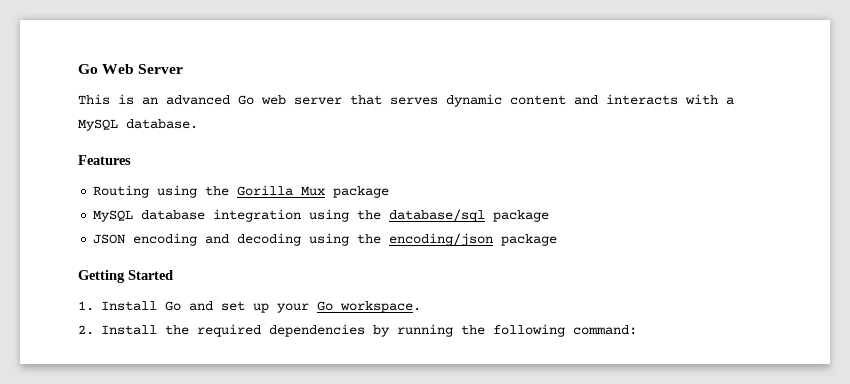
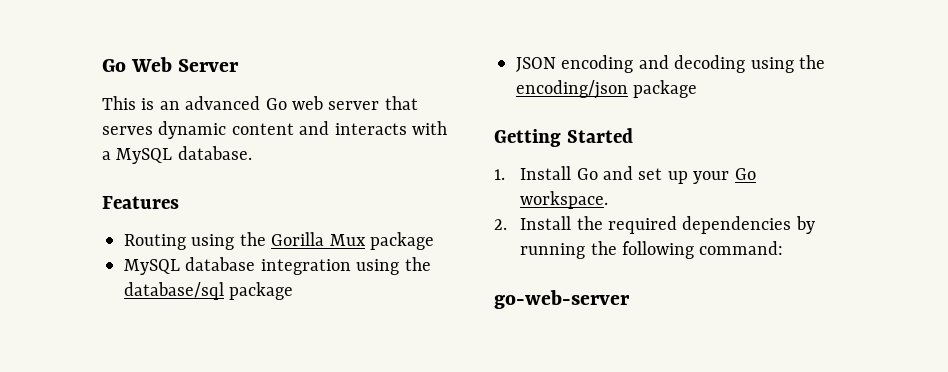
(638, 330) none -> [494,290,630,309] // go-web-server

